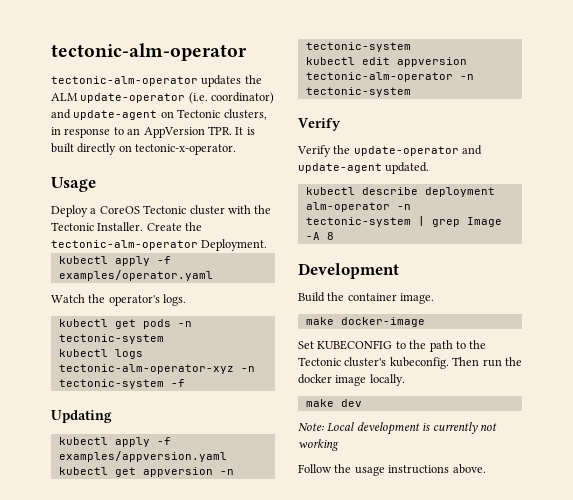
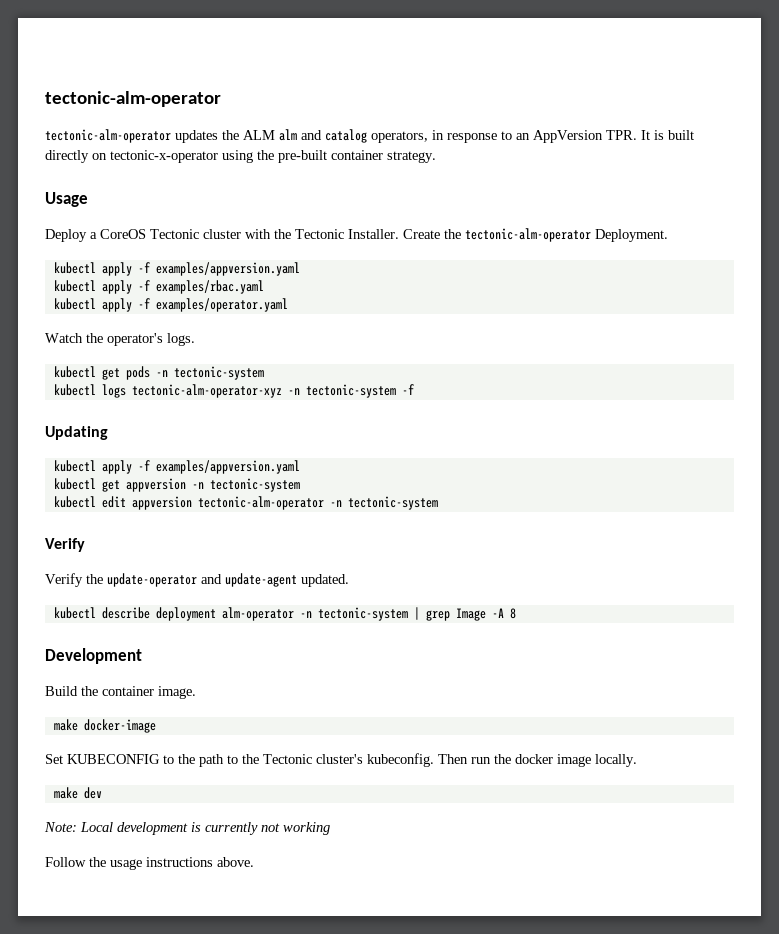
[80,92,275,104] [51,109,267,120] update-operator (i.e. coordinator) and update-agent on Tectonic clusters, -> [279,129,428,143] alm and catalog operators,
[135,144,237,155] tectonic-x-operator. -> [110,150,436,163] tectonic-x-operator using the pre-built container strategy.
(268, 245) none -> [53,262,300,276] [53,280,264,294] // kubectl apply -f examples/appversion.yaml // kubectl apply -f examples/rbac.yaml

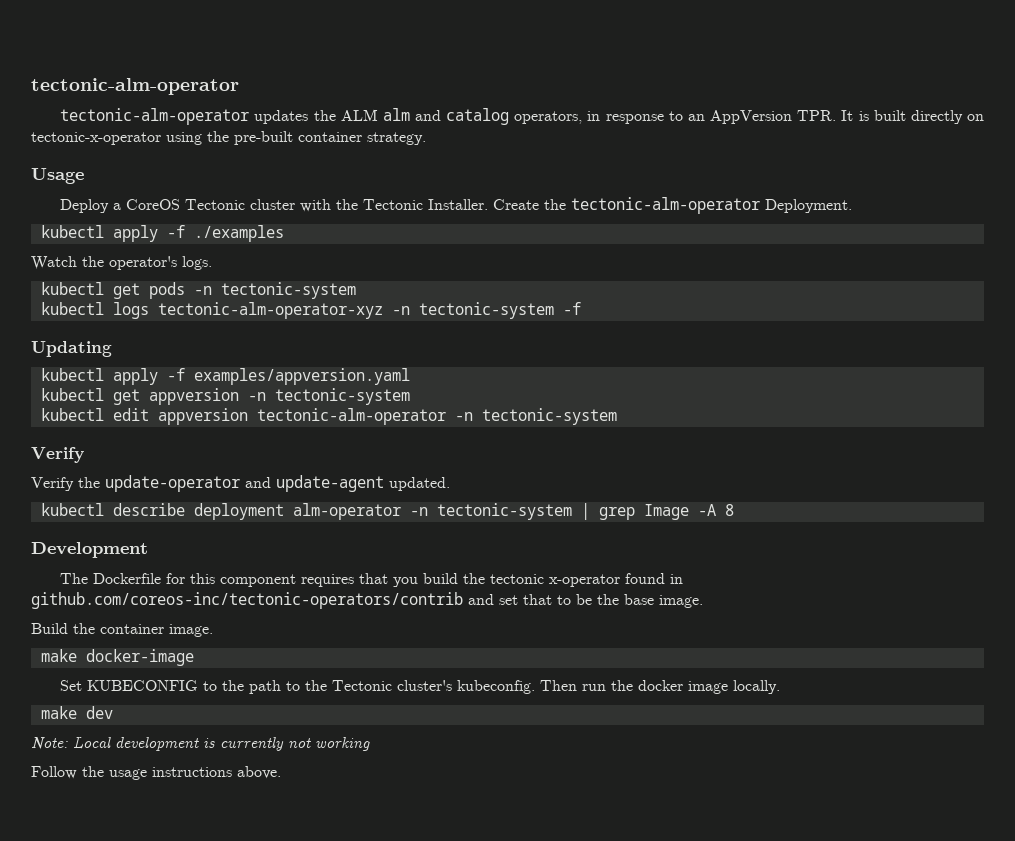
[155,262,300,276] [53,280,264,294] [53,298,288,312] examples/appversion.yaml // kubectl apply -f examples/rbac.yaml // kubectl apply -f examples/operator.yaml -> [193,225,284,242] ./examples
(142, 656) none -> [60,573,684,587] [31,592,703,609] // The Dockerfile for this component requires that you build the tectonic x-operator found in github.com/coreos-inc/tectonic-operators/contrib and set that to be the base image.

